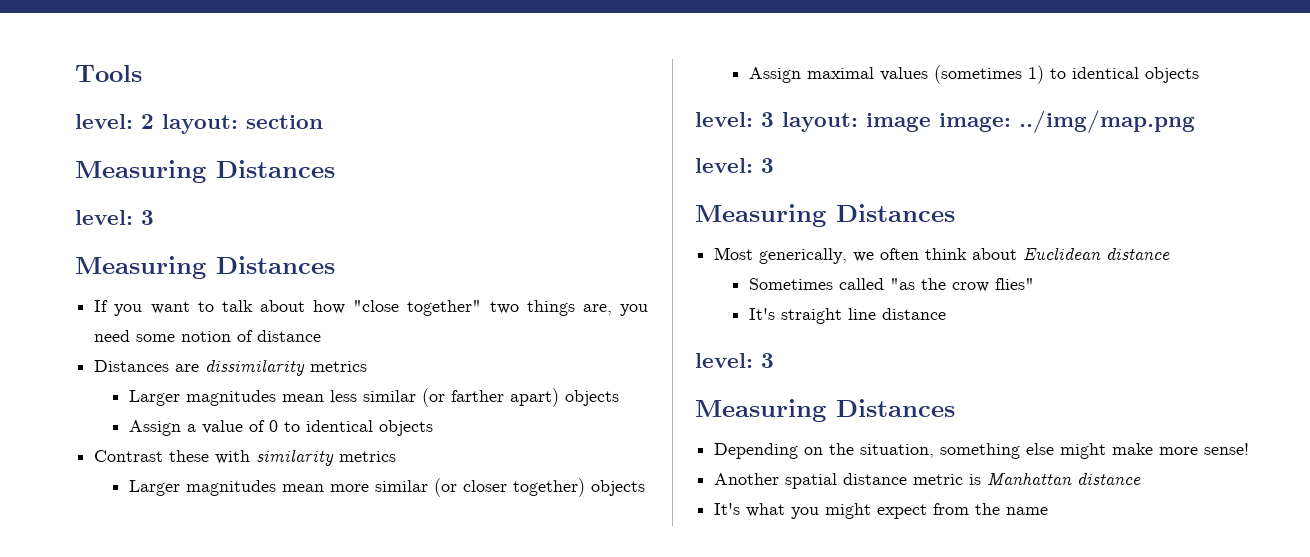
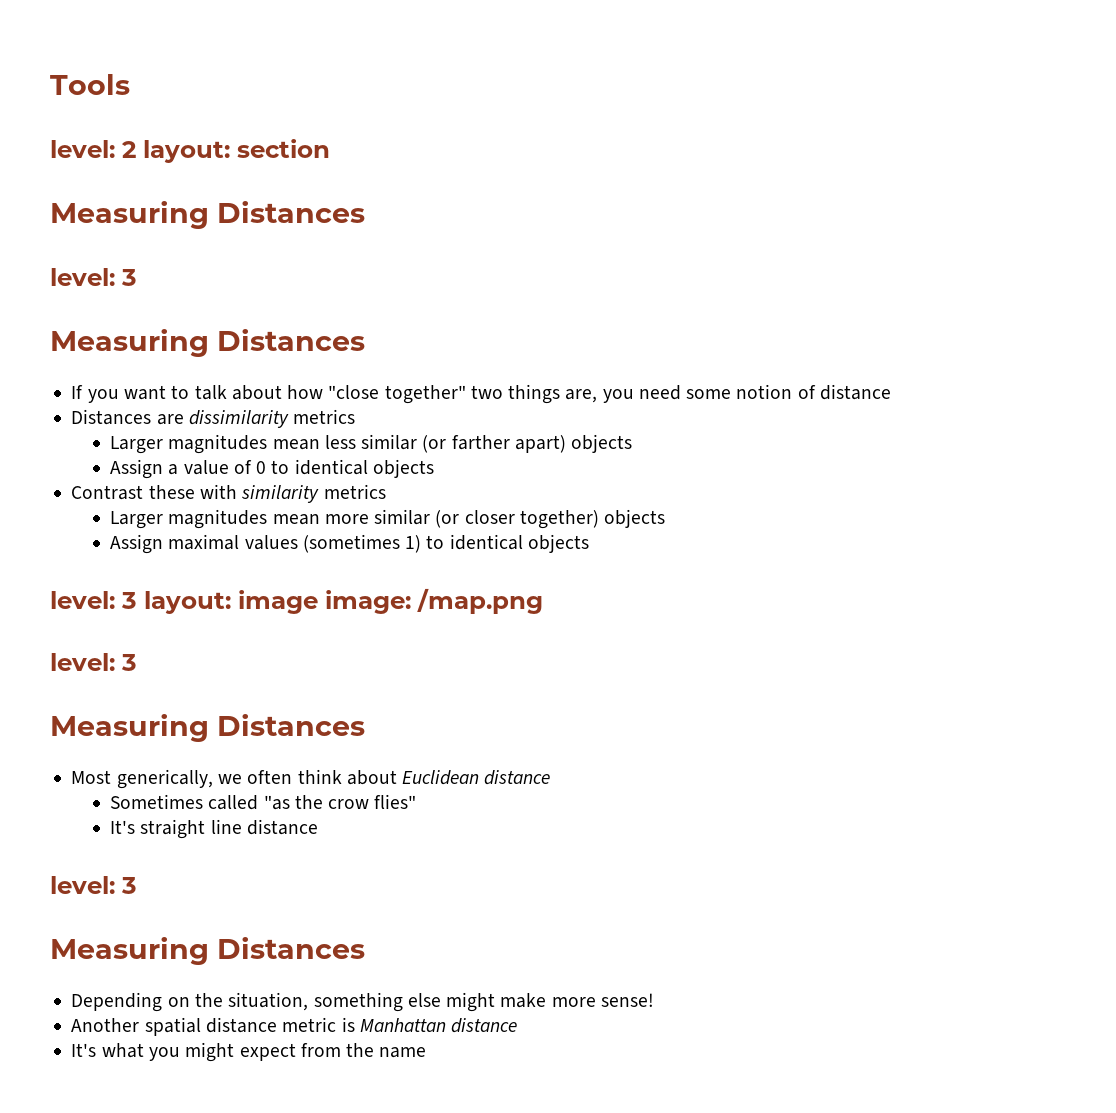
[1019,110,1195,133] ../img/map.png -> [417,588,543,614] /map.png

